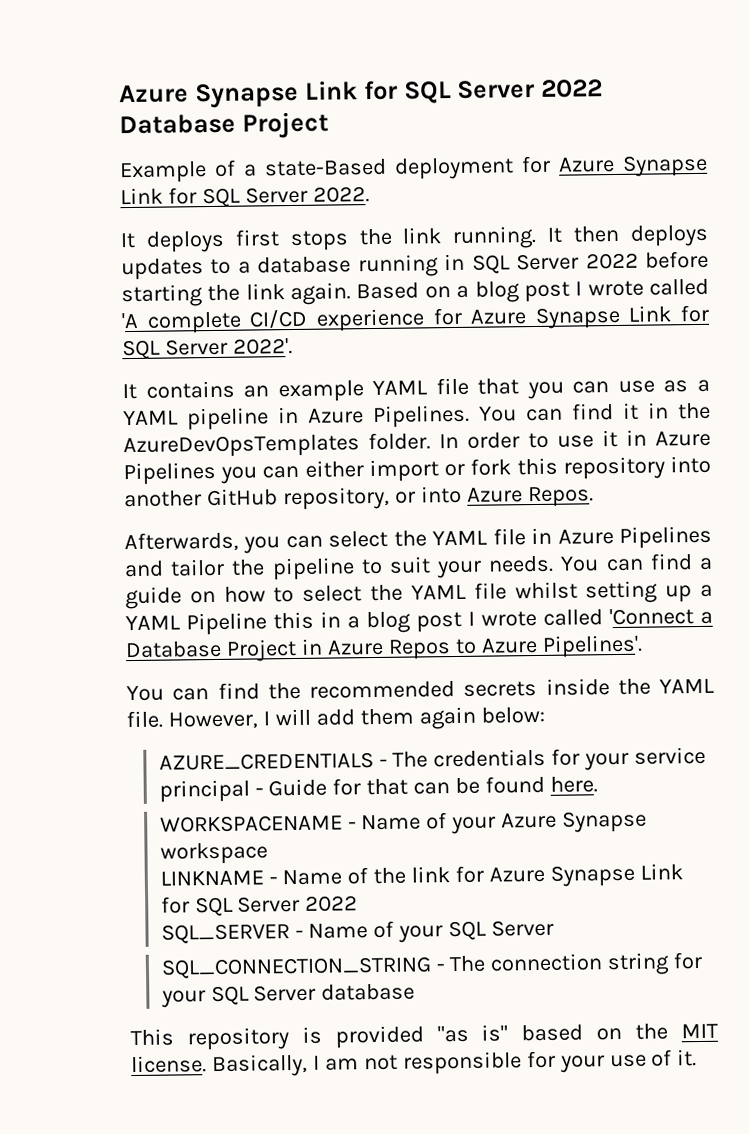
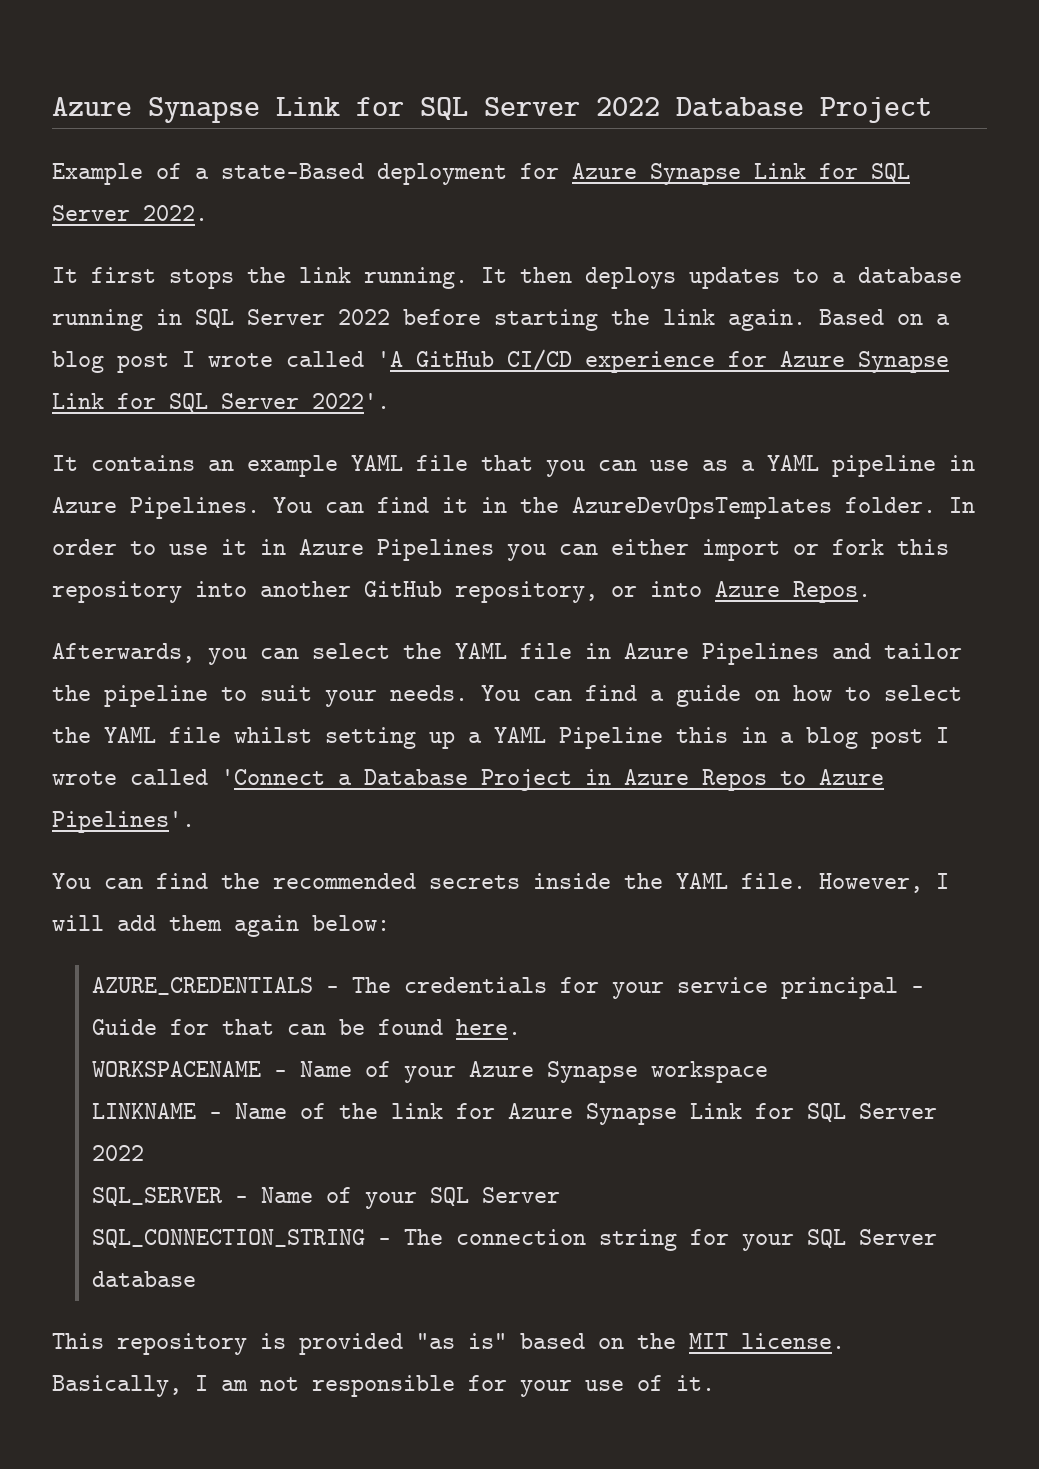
[145,230,225,253] deploys -> (78, 275) none
[146,311,242,334] complete -> [416,351,494,367] GitHub

